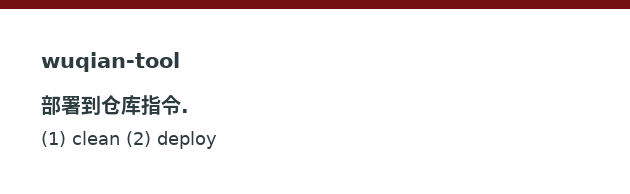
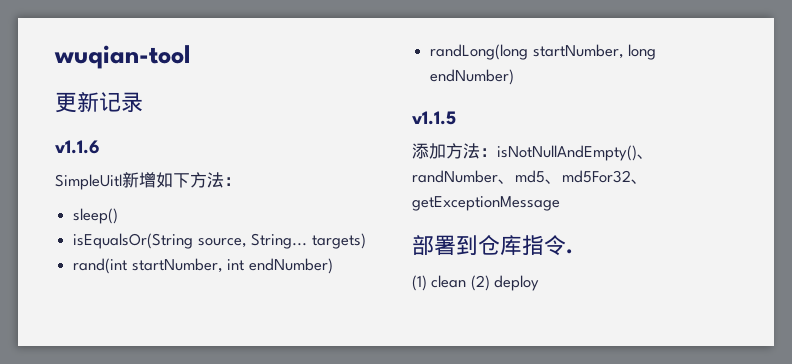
(180, 62) none -> [55,92,143,113] [55,140,100,154] [55,172,241,190] [73,208,119,224] [73,233,366,249] [73,258,333,274] [430,44,657,60] [430,69,515,85] [412,111,456,125] [412,143,654,161] [412,170,648,184] [412,196,560,211] // 更新记录 // v1.1.6 // SimpleUitl新增如下方法： // sleep() // isEqualsOr(String source, String... targets) // rand(int startNumber, int endNumber) // randLong(long startNumber, long endNumber) // v1.1.5 // 添加方法：isNotNullAndEmpty()、randNumber、md5、md5For32、getExceptionMessage

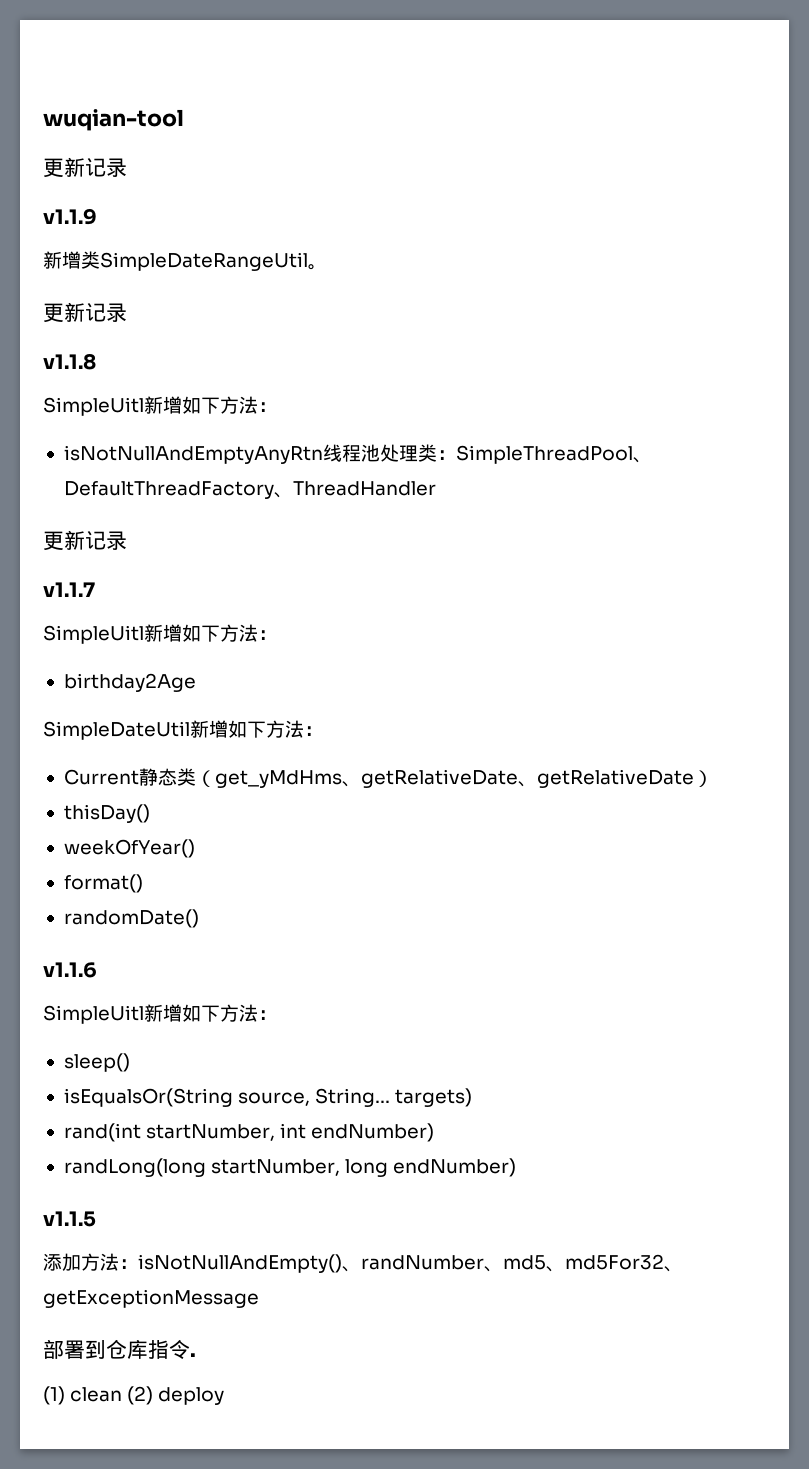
(143, 102) none -> [43,208,97,225] [43,251,327,271] [43,302,127,323] [43,353,96,370] [43,396,277,416] [63,444,652,464] [63,481,436,499] [43,530,127,551] [43,582,95,597] [43,624,277,644] [63,673,196,692] [43,720,323,740] [63,768,713,788] [63,804,150,823] [63,839,195,858] [63,874,143,893] [63,909,199,928] // v1.1.9 // 新增类SimpleDateRangeUtil。 // 更新记录 // v1.1.8 // SimpleUitl新增如下方法： // isNotNullAndEmptyAnyRtn线程池处理类：SimpleThreadPool、DefaultThreadFactory、ThreadHandler // 更新记录 // v1.1.7 // SimpleUitl新增如下方法： // birthday2Age // SimpleDateUtil新增如下方法： // Current静态类（get_yMdHms、getRelativeDate、getRelativeDate） // thisDay() // weekOfYear() // format() // randomDate()

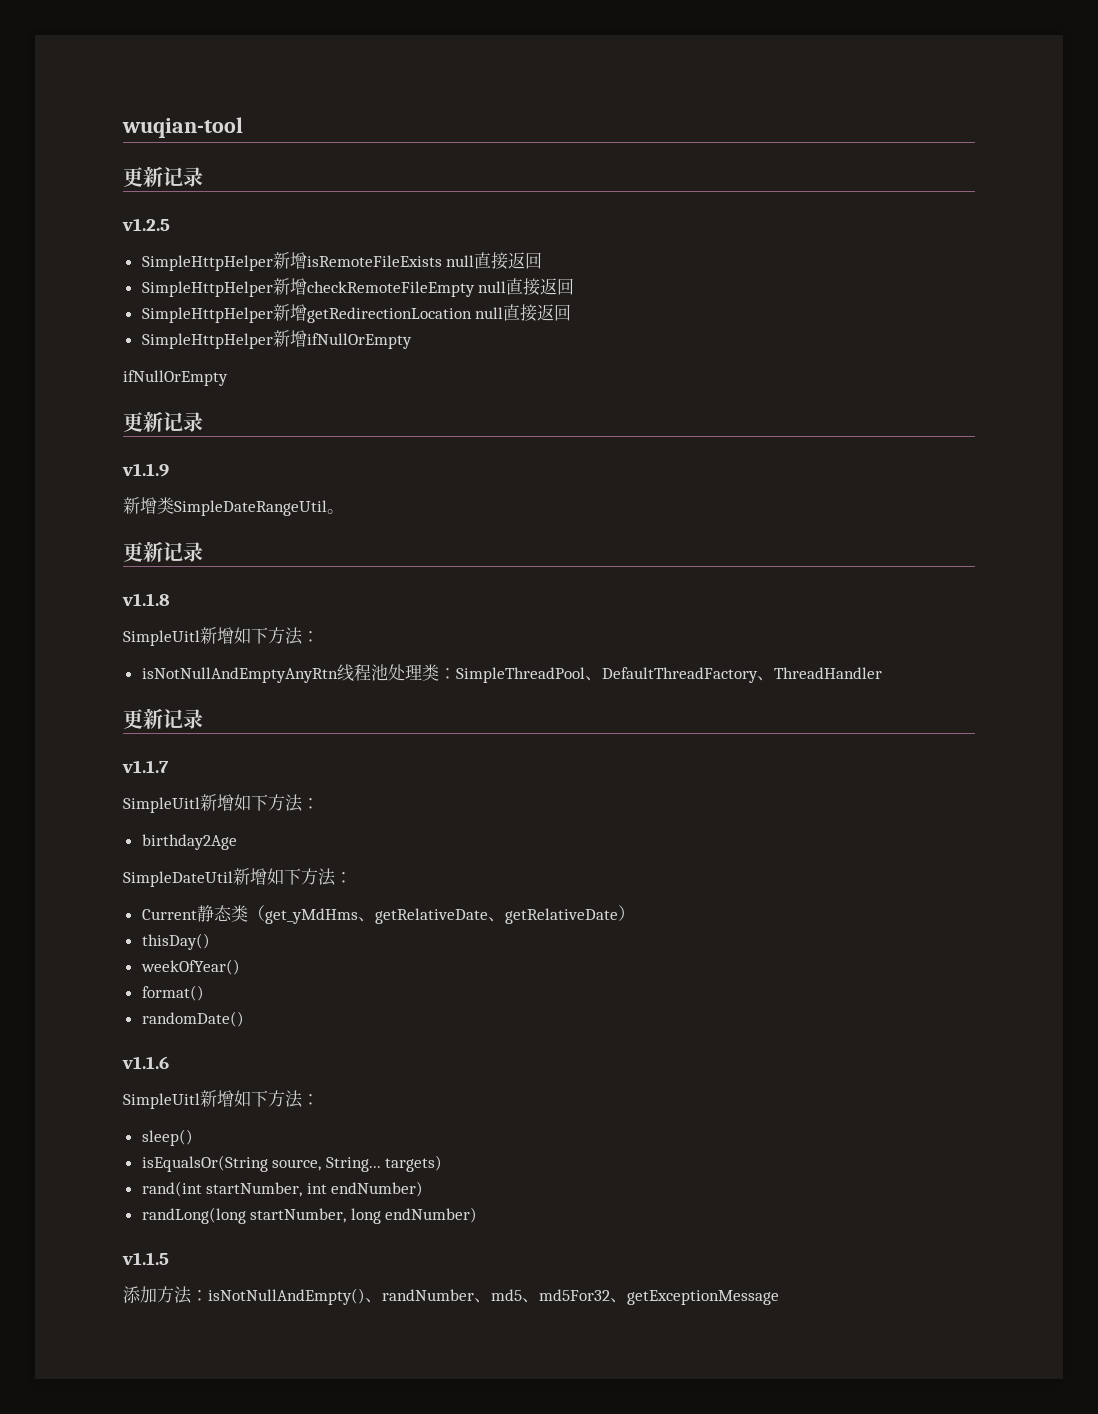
(127, 167) none -> [122,218,170,231] [141,252,543,271] [141,278,575,297] [141,304,572,323] [141,330,412,349] [123,370,228,386] [123,411,203,432] // v1.2.5 // SimpleHttpHelper新增isRemoteFileExists null直接返回 // SimpleHttpHelper新增checkRemoteFileEmpty null直接返回 // SimpleHttpHelper新增getRedirectionLocation null直接返回 // SimpleHttpHelper新增ifNullOrEmpty // ifNullOrEmpty // 更新记录
[43,1339,196,1360] [43,1386,225,1405] // 部署到仓库指令. // (1) clean (2) deploy -> (779, 1297) none

